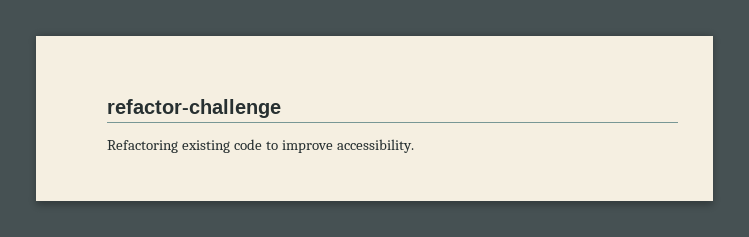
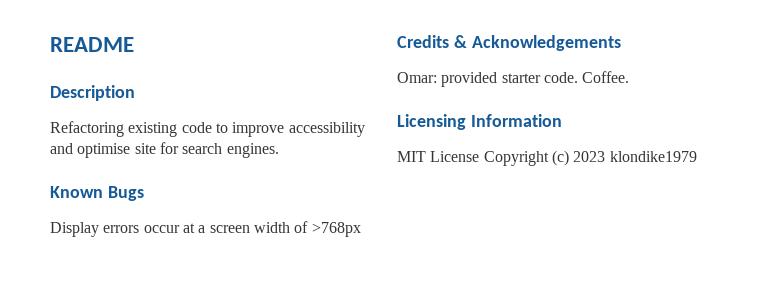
[107,99,281,118] refactor-challenge -> [50,37,134,52] [50,85,135,101] README // Description
[336,139,414,153] accessibility. -> [288,122,365,137] [50,142,279,158] [50,186,144,201] [50,221,361,237] [397,35,621,51] [397,71,630,87] [397,114,562,130] [397,150,697,166] accessibility and optimise site for search engines. // Known Bugs // Display errors occur at a screen width of >768px // Credits & Acknowledgements // Omar: provided starter code. Coffee. // Licensing Information // MIT License Copyright (c) 2023 klondike1979

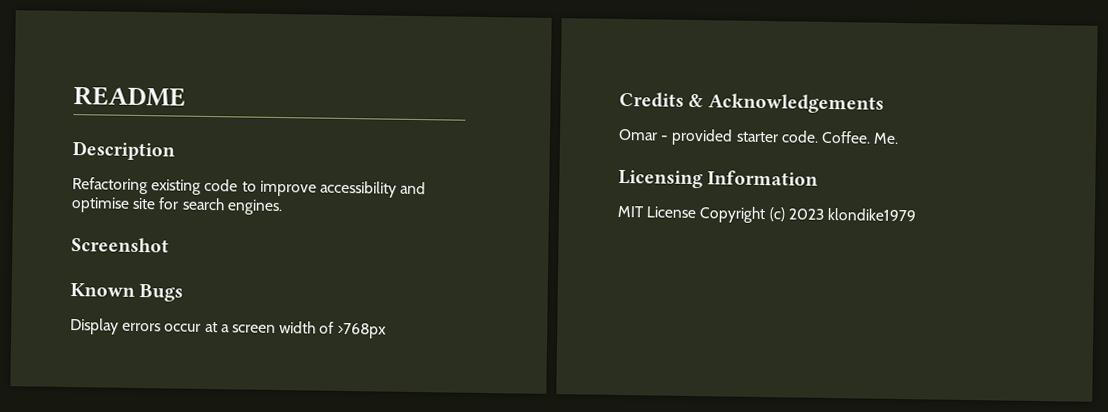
(279, 150) none -> [71,237,169,253] // Screenshot
[397,72,437,83] Omar: -> [618,128,670,141] Omar -
(630, 77) none -> [873,132,900,144] Me.

